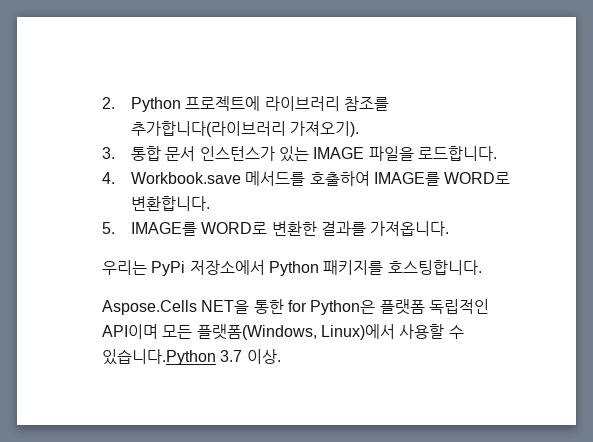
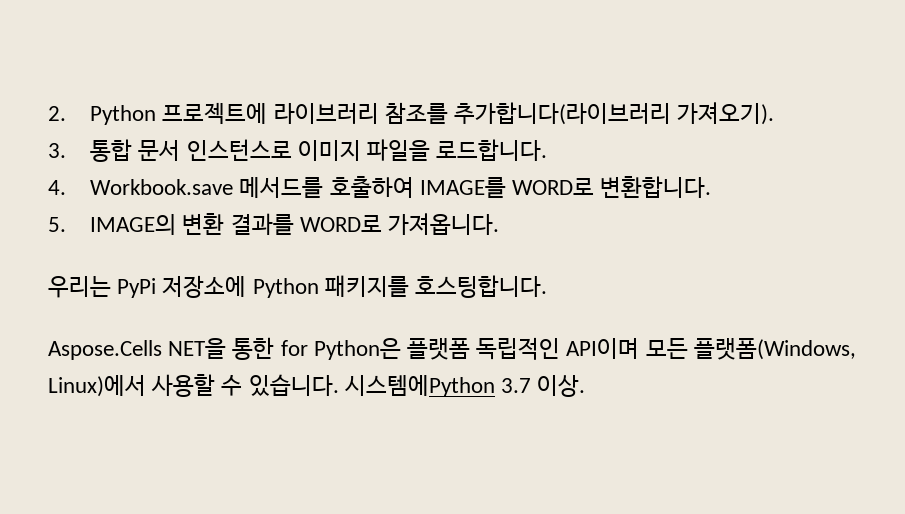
[199,146,365,162] 인스턴스가 있는 IMAGE -> [186,139,361,161] 인스턴스로 이미지
[131,221,367,236] IMAGE를 WORD로 변환한 결과를 -> [90,213,382,235] IMAGE의 변환 결과를 WORD로
[189,260,265,275] 저장소에서 -> [162,275,247,298] 저장소에
[102,349,216,365] 있습니다.Python -> [248,374,495,397] 있습니다. 시스템에Python

